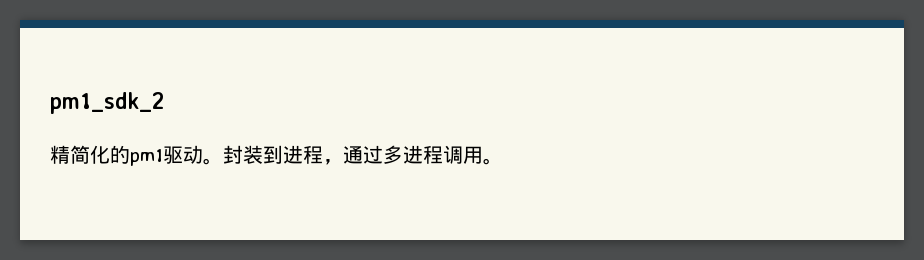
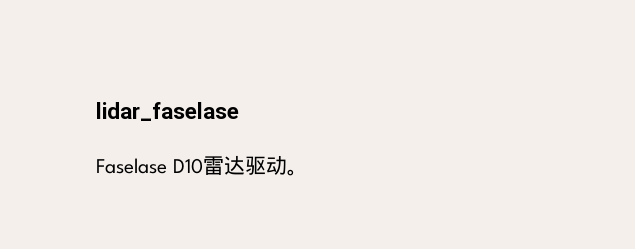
[50,92,164,114] [50,145,483,166] pm1_sdk_2 // 精简化的pm1驱动。封装到进程，通过多进程调用 -> [96,102,239,121] [96,155,287,175] lidar_faselase // Faselase D10雷达驱动

